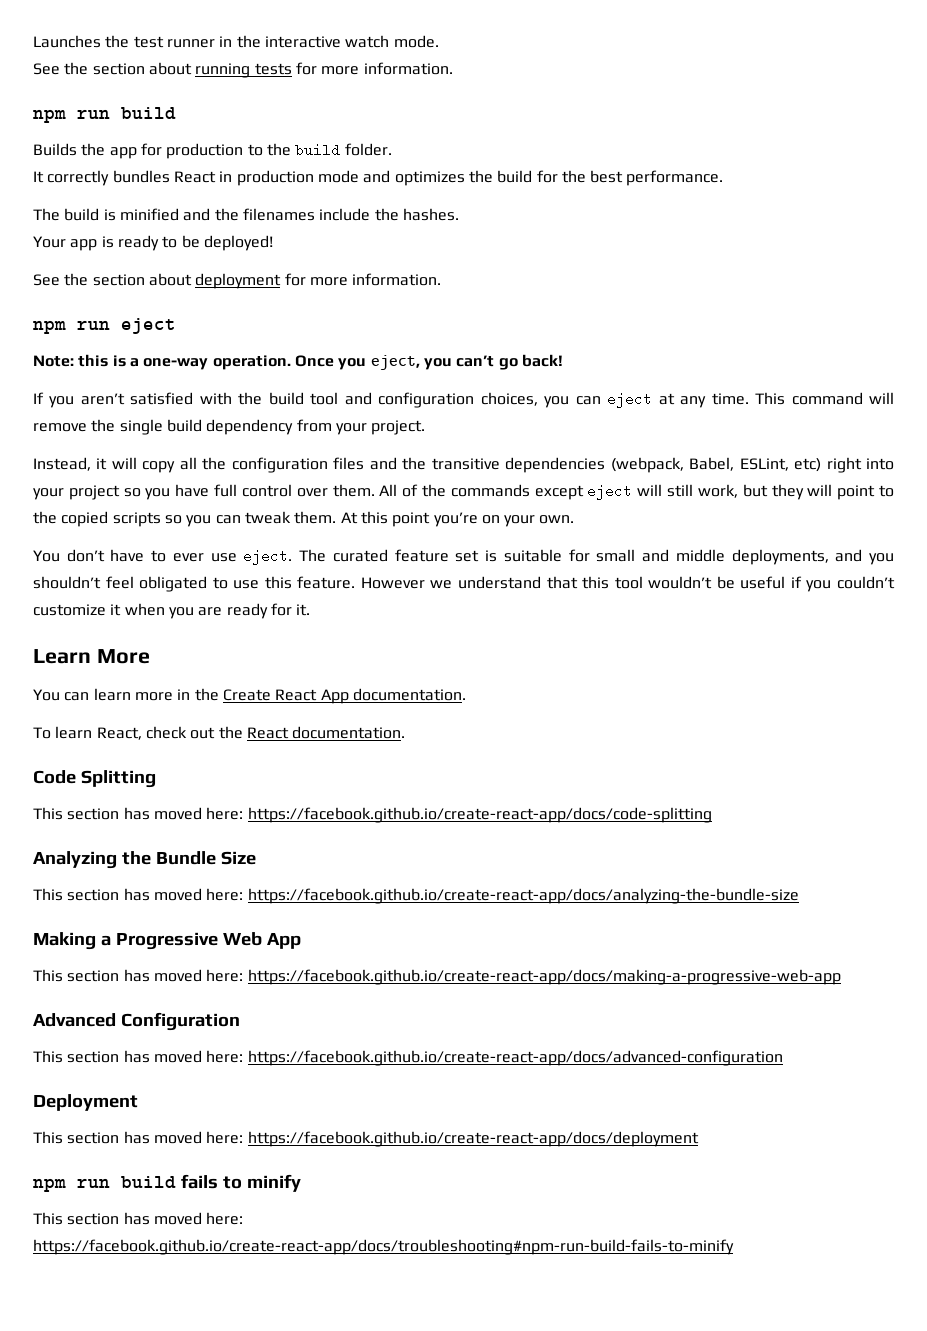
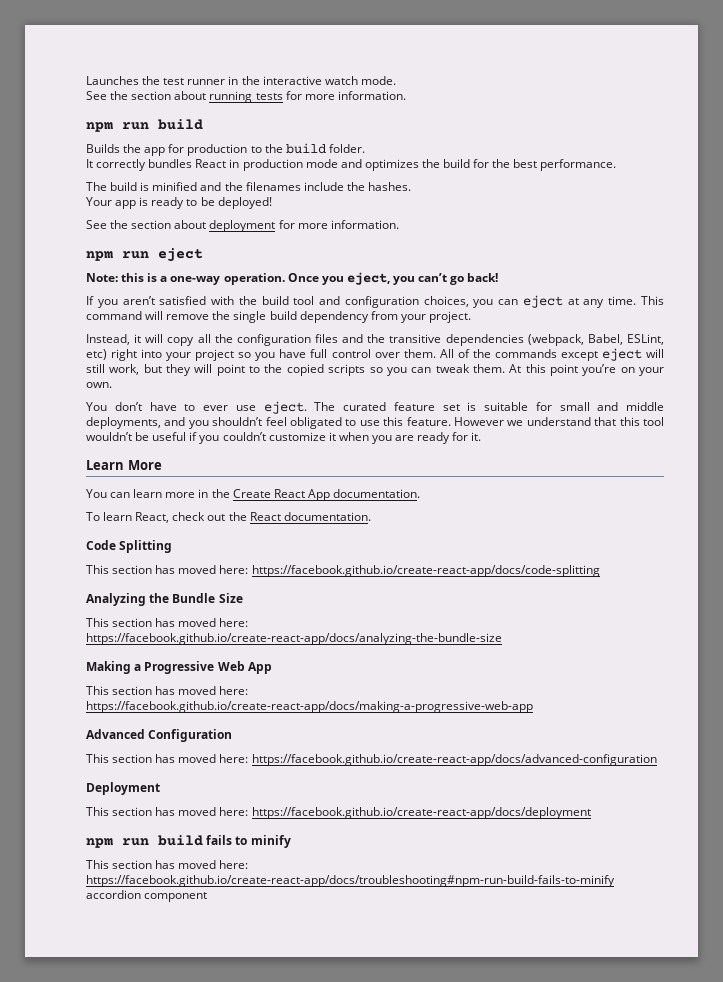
(734, 1247) none -> [86,890,208,902] accordion component

